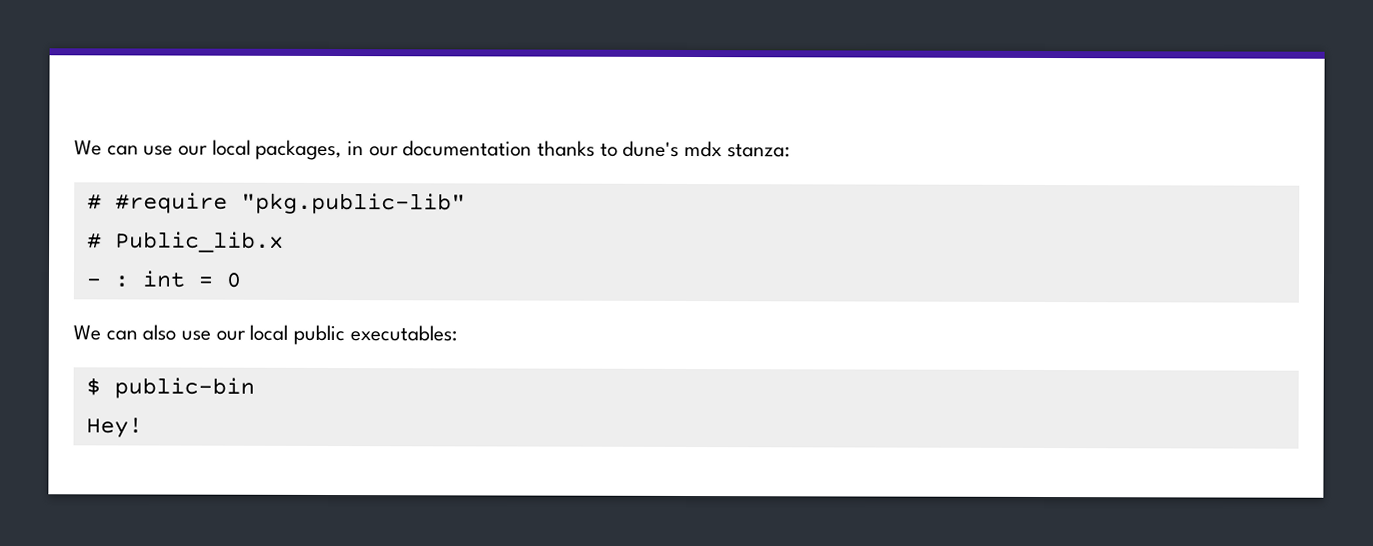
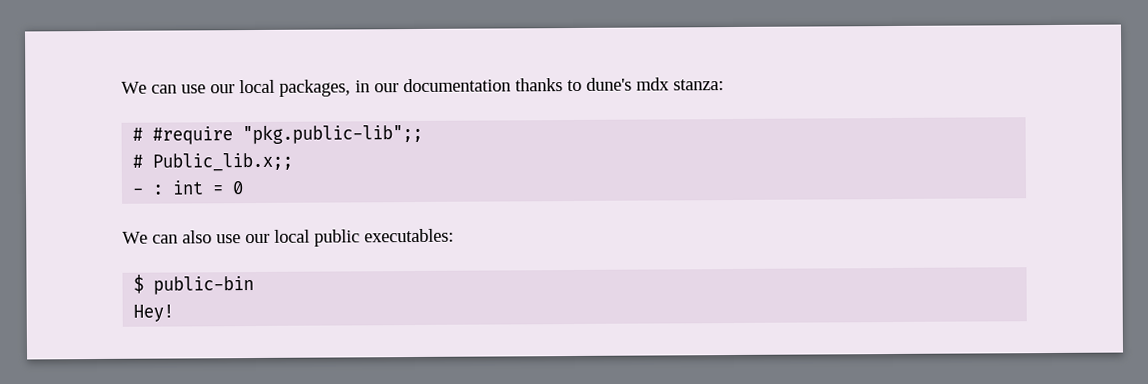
[240,192,466,215] [86,231,284,253] "pkg.public-lib" // # Public_lib.x -> [242,123,424,145] [132,152,294,172] "pkg.public-lib";; // # Public_lib.x;;

